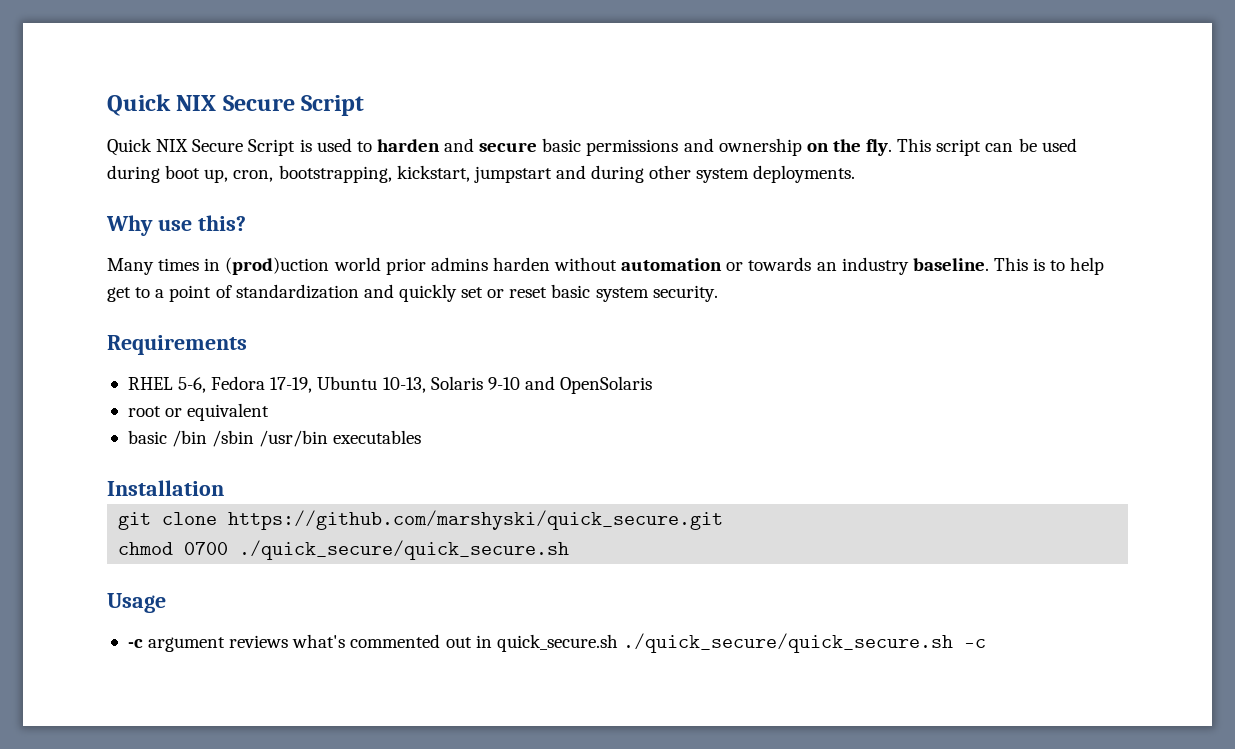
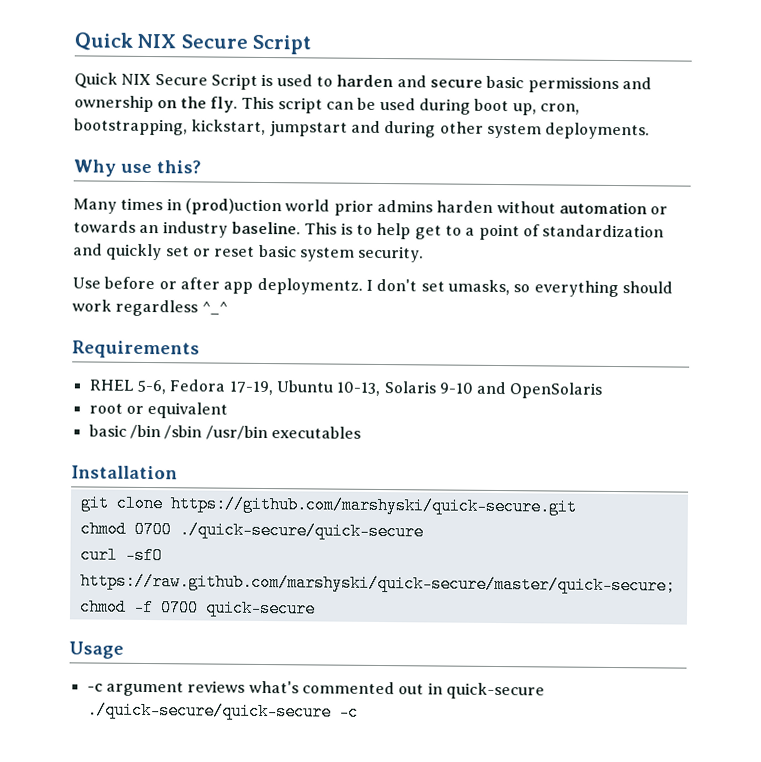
(718, 293) none -> [72,276,673,298] [72,299,228,317] // Use before or after app deploymentz. I don't set umasks, so everything should work regardless ^_^
[228,510,724,530] https://github.com/marshyski/quick_secure.git -> [169,495,578,516] https://github.com/marshyski/quick-secure.git
[239,540,570,560] ./quick_secure/quick_secure.sh -> [178,521,424,541] [79,546,163,565] [79,572,676,595] [78,598,316,618] ./quick-secure/quick-secure // curl -sfO https://raw.github.com/marshyski/quick-secure/master/quick-secure; chmod -f 0700 quick-secure
[496,633,953,653] quick_secure.sh ./quick_secure/quick_secure.sh -> [445,682,545,700] [86,701,332,721] quick-secure ./quick-secure/quick-secure

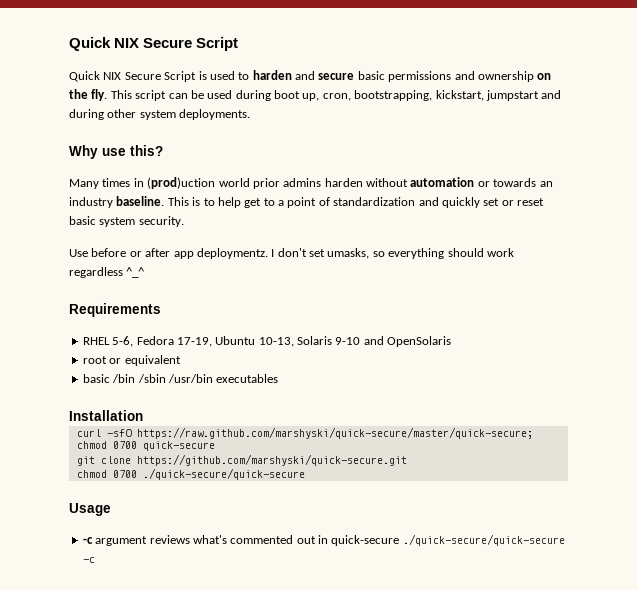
(178, 472) none -> [76,427,533,439] [76,441,215,451] // curl -sfO https://raw.github.com/marshyski/quick-secure/master/quick-secure; chmod 0700 quick-secure
[79,546,163,565] [79,572,676,595] [78,598,316,618] // curl -sfO https://raw.github.com/marshyski/quick-secure/master/quick-secure; chmod -f 0700 quick-secure -> (305, 474) none

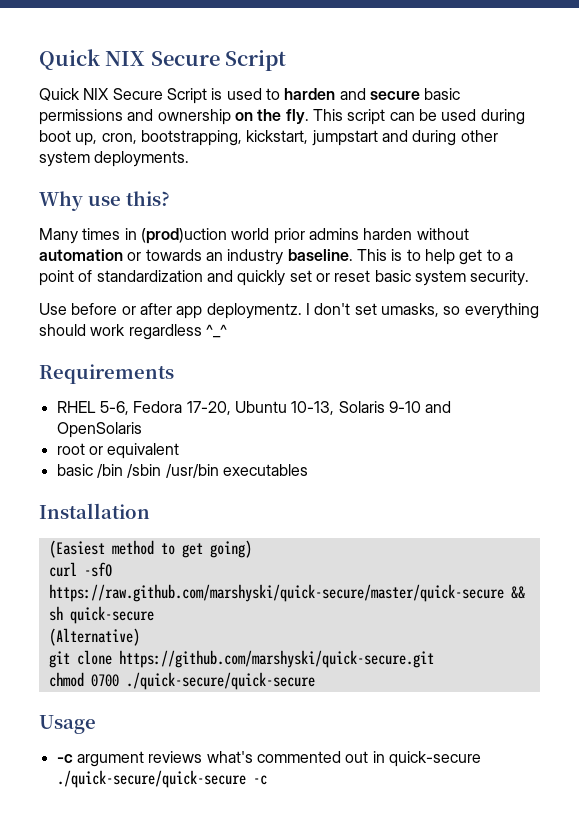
[176,337,212,347] 17-19, -> [186,401,231,415] 17-20,
(143, 415) none -> [48,540,252,558] // (Easiest method to get going)
[136,427,533,439] [76,441,215,451] https://raw.github.com/marshyski/quick-secure/master/quick-secure; chmod 0700 quick-secure -> [48,584,525,602] [48,606,154,624] [48,628,140,646] https://raw.github.com/marshyski/quick-secure/master/quick-secure && sh quick-secure // (Alternative)

